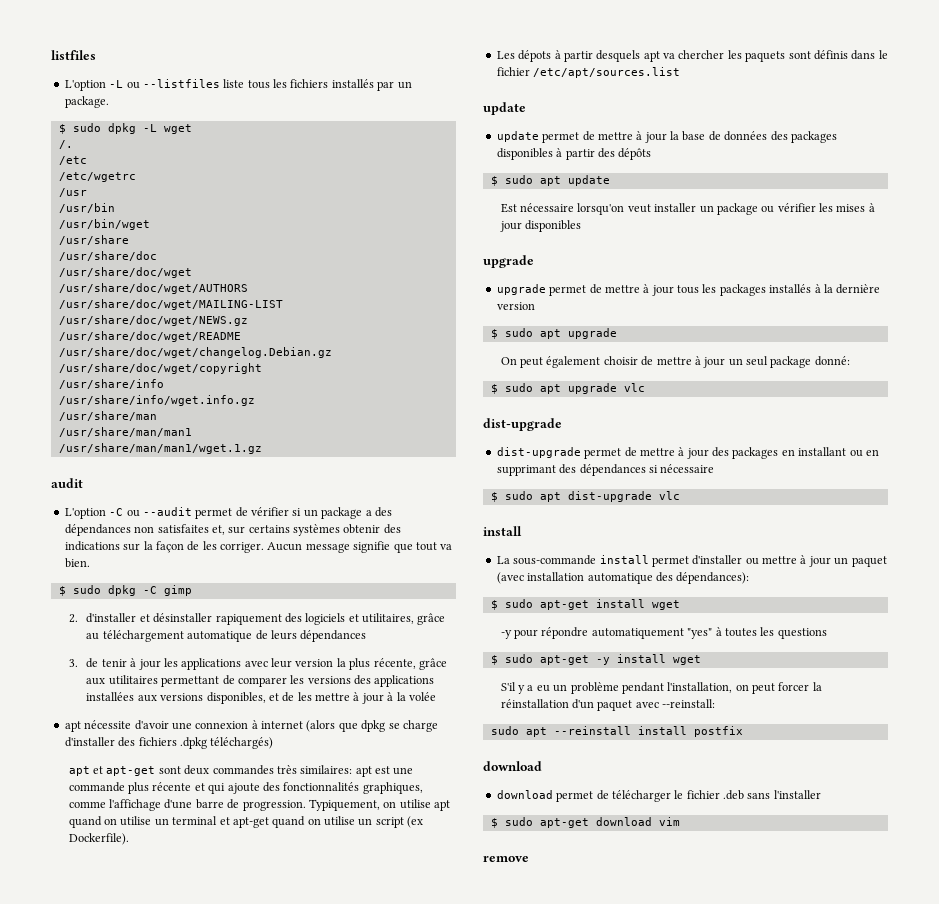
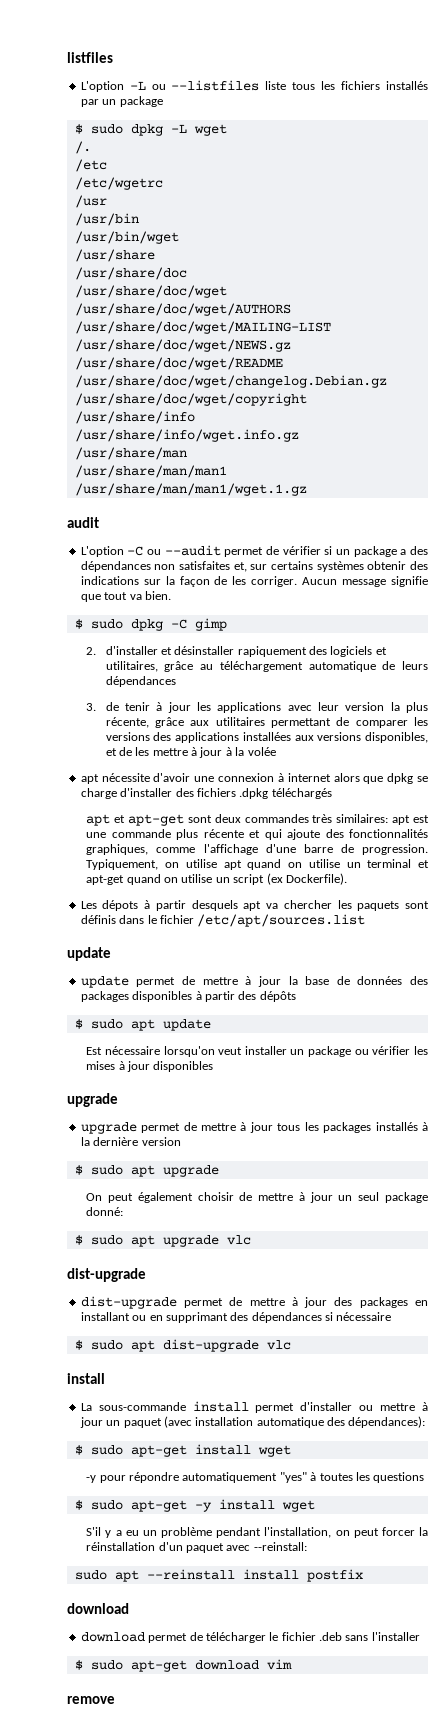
[64,96,109,108] package. -> [119,96,163,107] package
[306,720,336,732] (alors -> [333,773,360,782] alors
[210,737,274,749] téléchargés) -> [271,788,332,799] téléchargés

